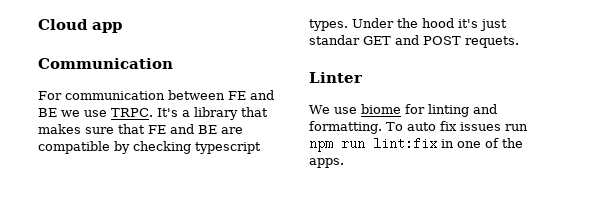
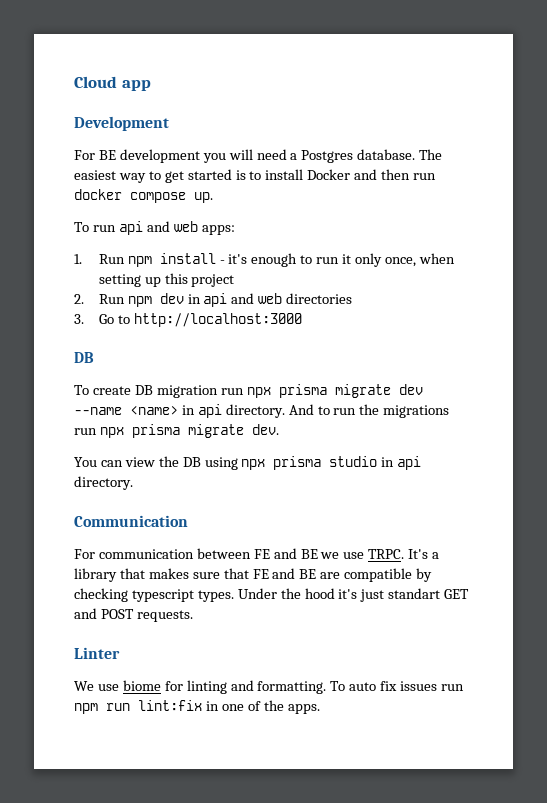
(122, 27) none -> [74,116,169,131] [74,149,443,163] [74,169,437,183] [74,189,213,203] [74,221,235,235] [74,253,455,267] [98,273,235,287] [74,293,353,307] [74,313,302,327] [74,352,94,363] [74,384,423,398] [74,404,450,418] [74,424,279,438] [74,456,422,470] [74,476,133,490] // Development // For BE development you will need a Postgres database. The easiest way to get started is to install Docker and then run docker compose up. // To run api and web apps: // 1. Run npm install - it's enough to run it only once, when setting up this project // 2. Run npm dev in api and web directories // 3. Go to http://localhost:3000 // DB // To create DB migration run npx prisma migrate dev --name <name> in api directory. And to run the migrations run npx prisma migrate dev. // You can view the DB using npx prisma studio in api directory.
[309,35,360,45] standar -> [388,588,441,599] standart
[465,36,519,48] requets. -> [136,610,193,622] requests.

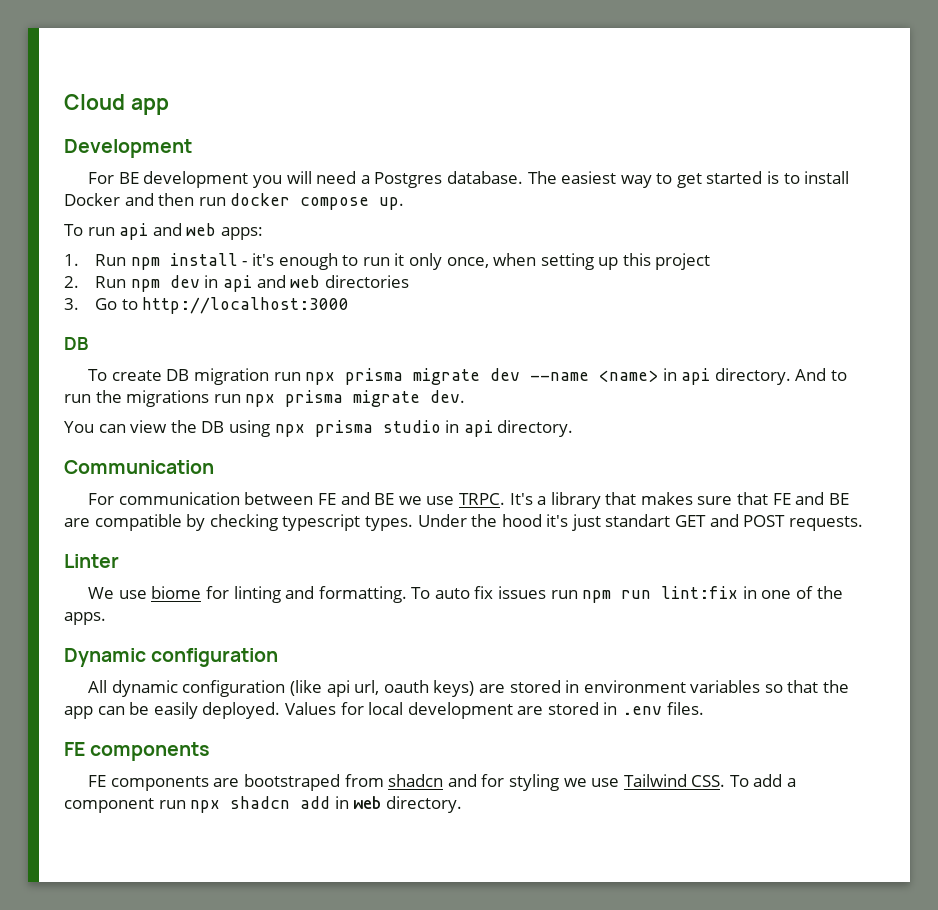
(320, 709) none -> [64,648,279,667] [88,680,850,697] [64,702,704,719] [64,742,211,761] [88,774,797,791] [64,796,462,813] // Dynamic configuration // All dynamic configuration (like api url, oauth keys) are stored in environment variables so that the app can be easily deployed. Values for local development are stored in .env files. // FE components // FE components are bootstraped from shadcn and for styling we use Tailwind CSS. To add a component run npx shadcn add in web directory.

